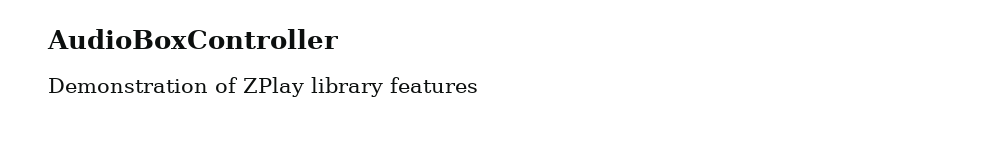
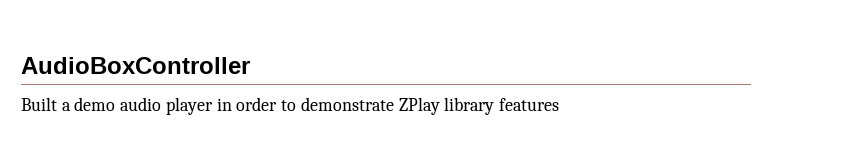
[48,77,238,93] Demonstration of -> [21,97,394,115] Built a demo audio player in order to demonstrate

